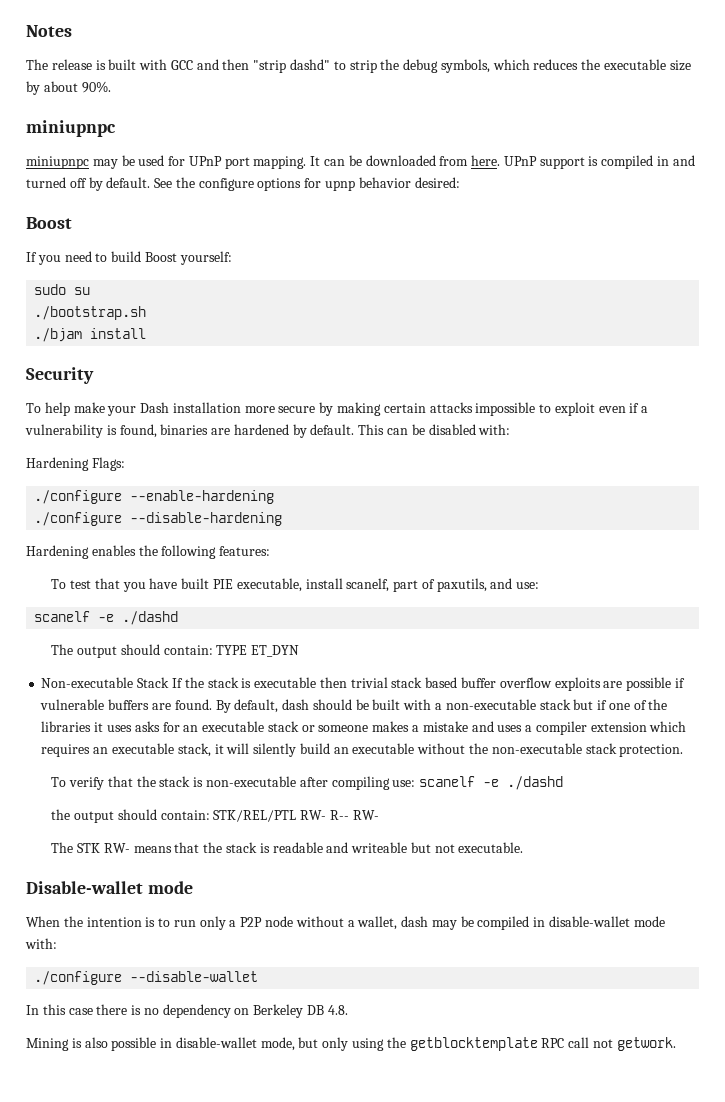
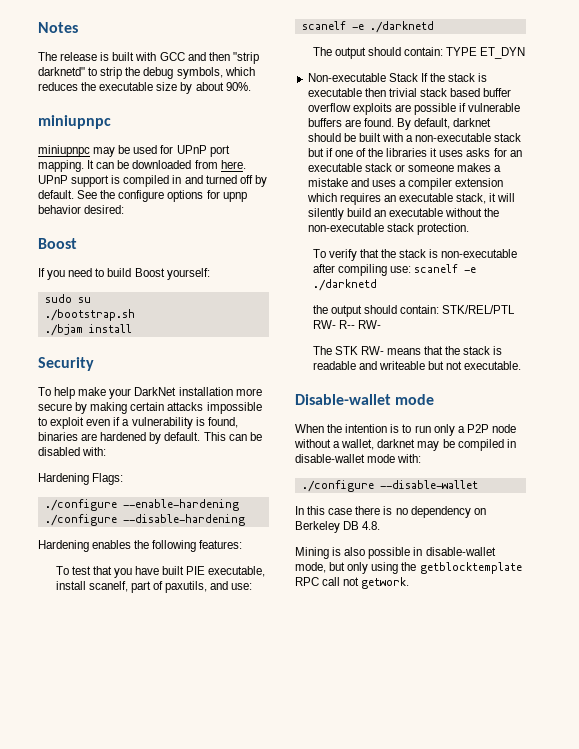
[290,59,331,70] dashd" -> [38,67,85,76] darknetd"
[140,402,170,413] Dash -> [134,387,177,396] DarkNet
[122,611,179,625] ./dashd -> [369,21,434,33] ./darknetd
[282,699,310,710] dash -> [453,118,492,127] darknet
[507,776,564,790] ./dashd -> [312,279,377,291] ./darknetd
[401,916,429,927] dash -> [377,439,416,448] darknet

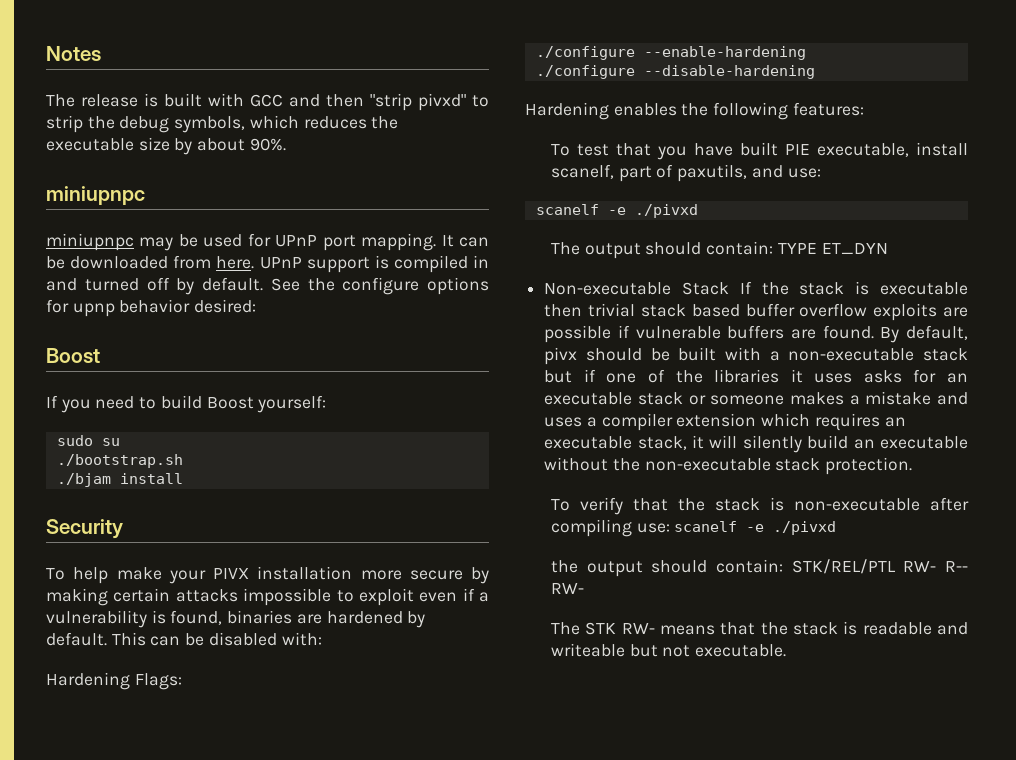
[38,67,85,76] darknetd" -> [418,93,466,111] pivxd"
[134,387,177,396] DarkNet -> [213,568,249,579] PIVX
[369,21,434,33] ./darknetd -> [634,204,698,218] ./pivxd
[453,118,492,127] darknet -> [544,347,578,365] pivx
[312,279,377,291] ./darknetd -> [773,521,837,535] ./pivxd
[295,394,435,405] [295,424,516,436] [294,439,516,451] [295,454,422,463] [301,480,478,492] [295,506,486,518] [295,521,381,533] [295,547,496,559] [295,562,522,574] [295,577,410,589] // Disable-wallet mode // When the intention is to run only a P2P node without a wallet, darknet may be compiled in disable-wallet mode with: // ./configure --disable-wallet // In this case there is no dependency on Berkeley DB 4.8. // Mining is also possible in disable-wallet mode, but only using the getblocktemplate RPC call not getwork. -> (787, 650) none

